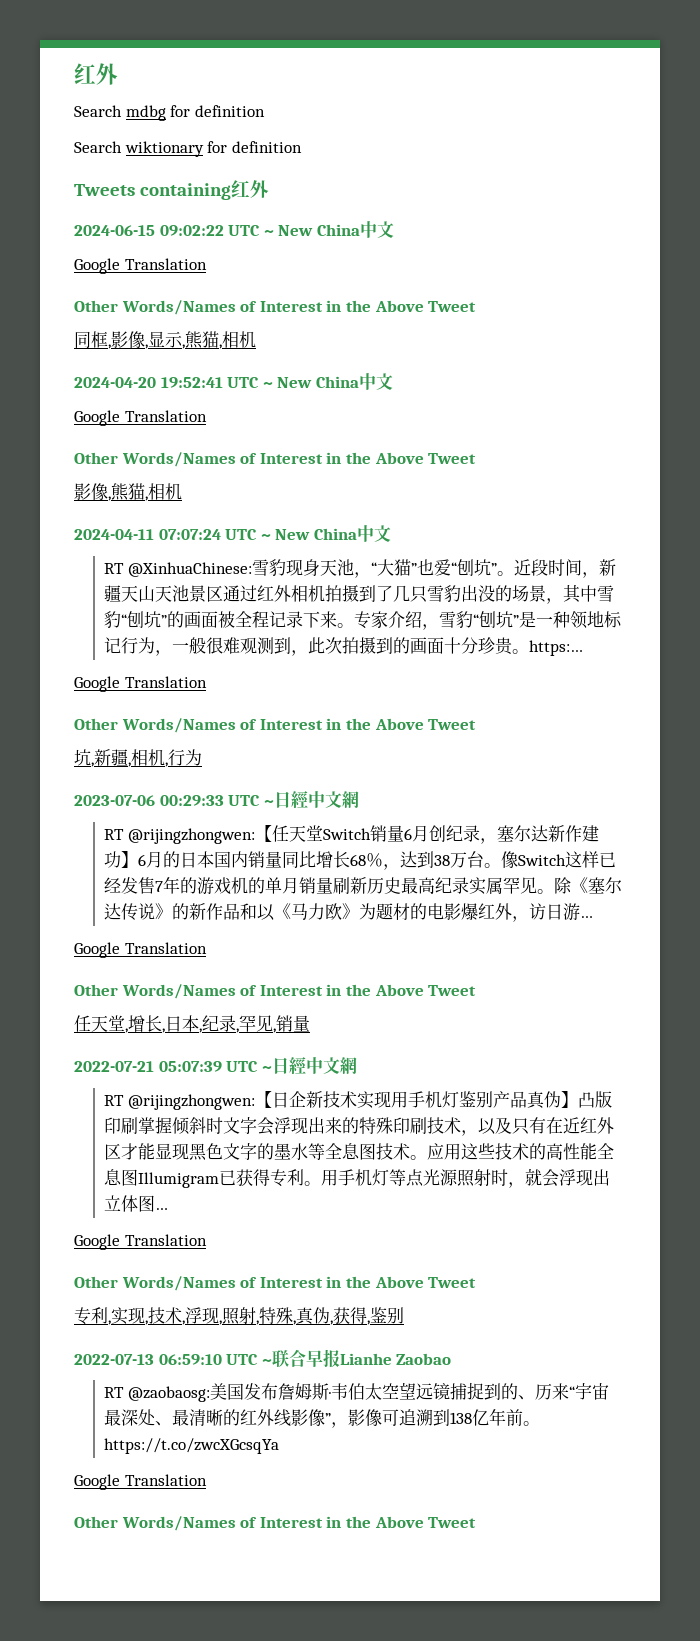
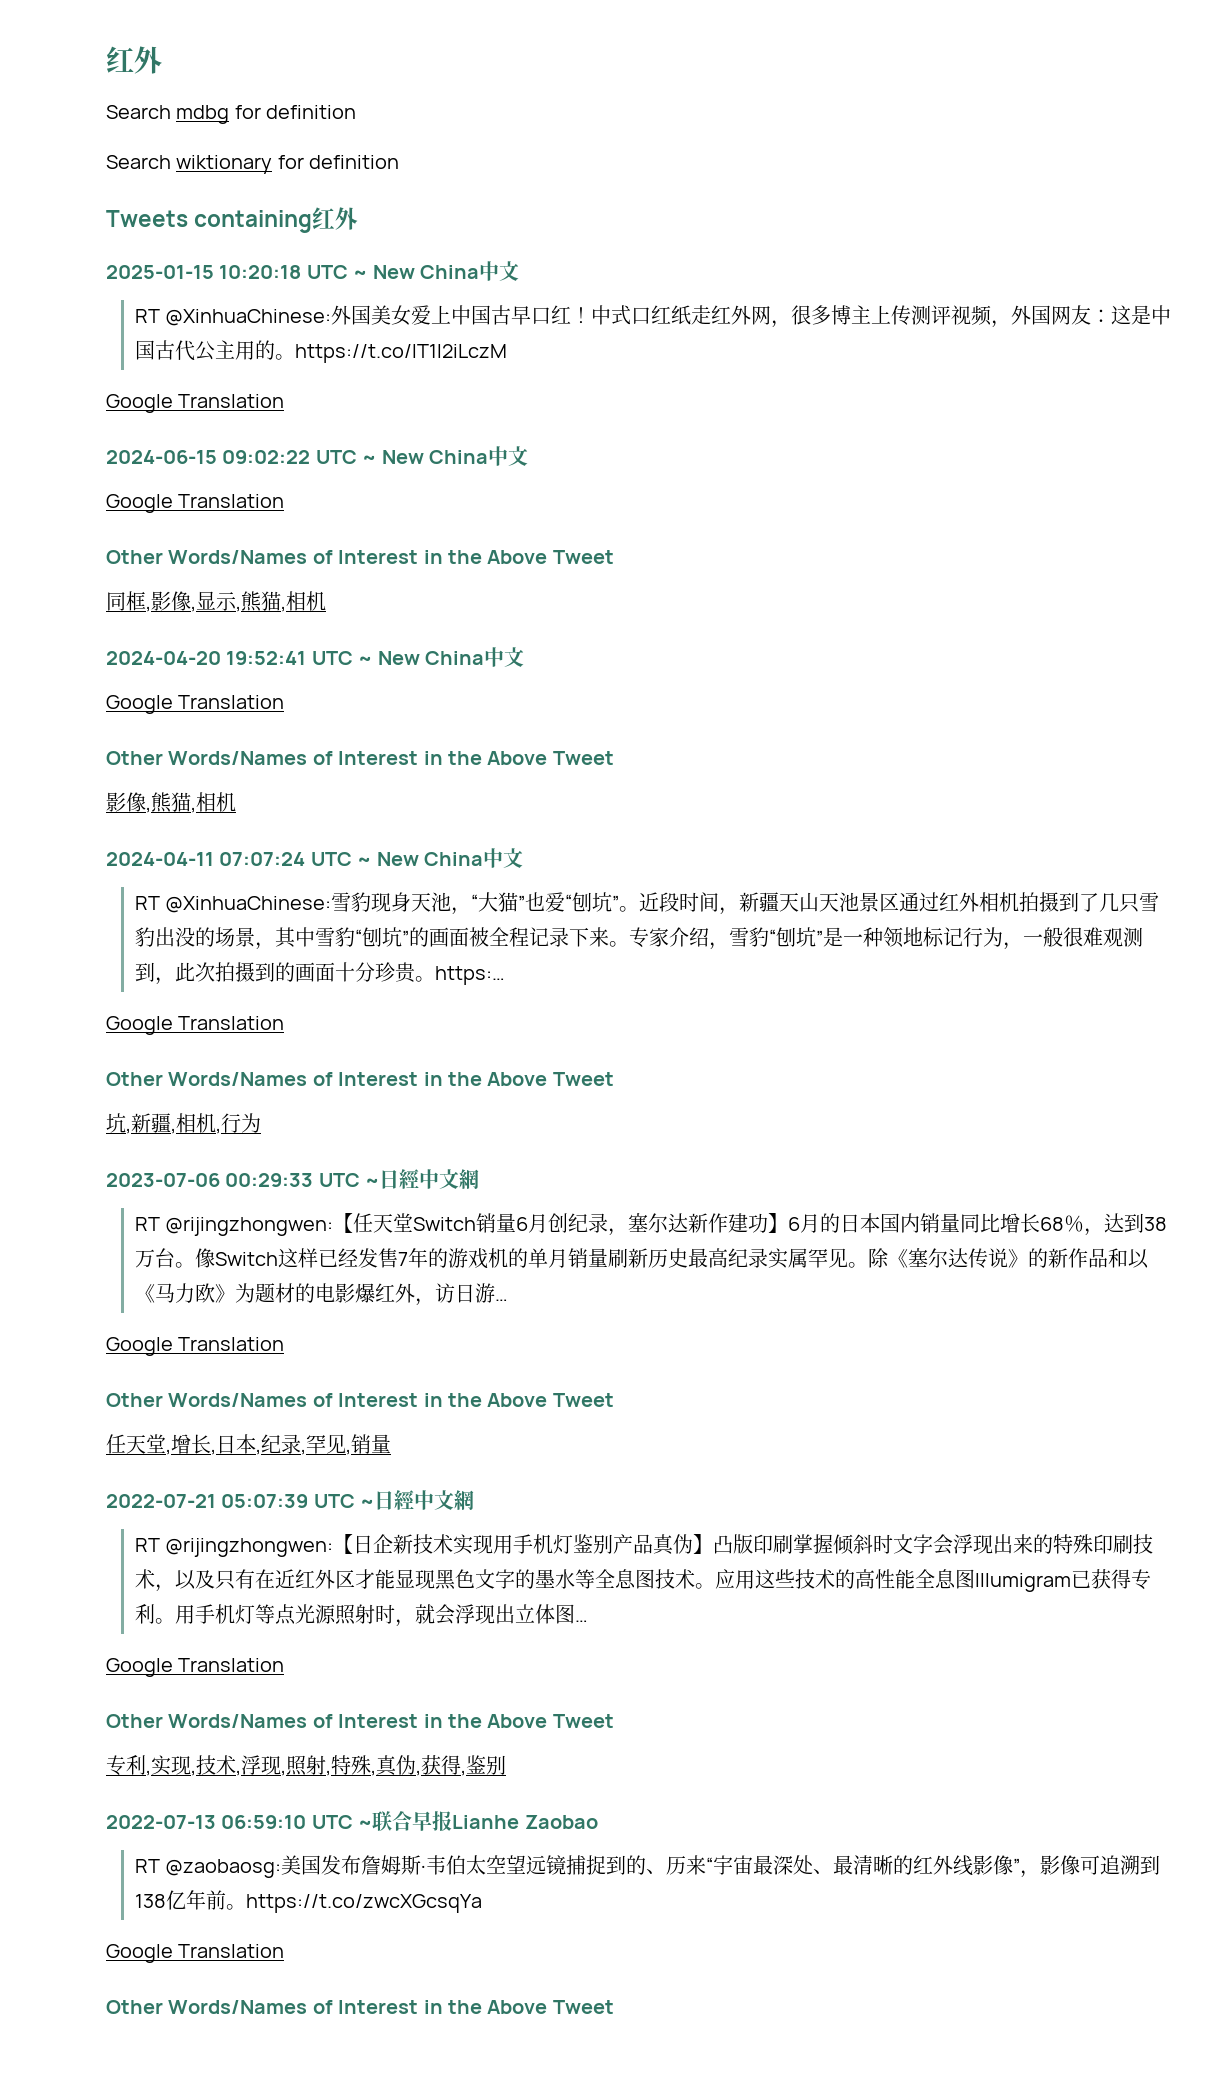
(269, 189) none -> [106,261,519,281] [134,305,1172,328] [134,340,507,363] [106,394,285,413] // 2025-01-15 10:20:18 UTC ~ New China中文 // RT @XinhuaChinese:外国美女爱上中国古早口红！中式口红纸走红外网，很多博主上传测评视频，外国网友：这是中国古代公主用的。https://t.co/lT1l2iLczM // Google Translation

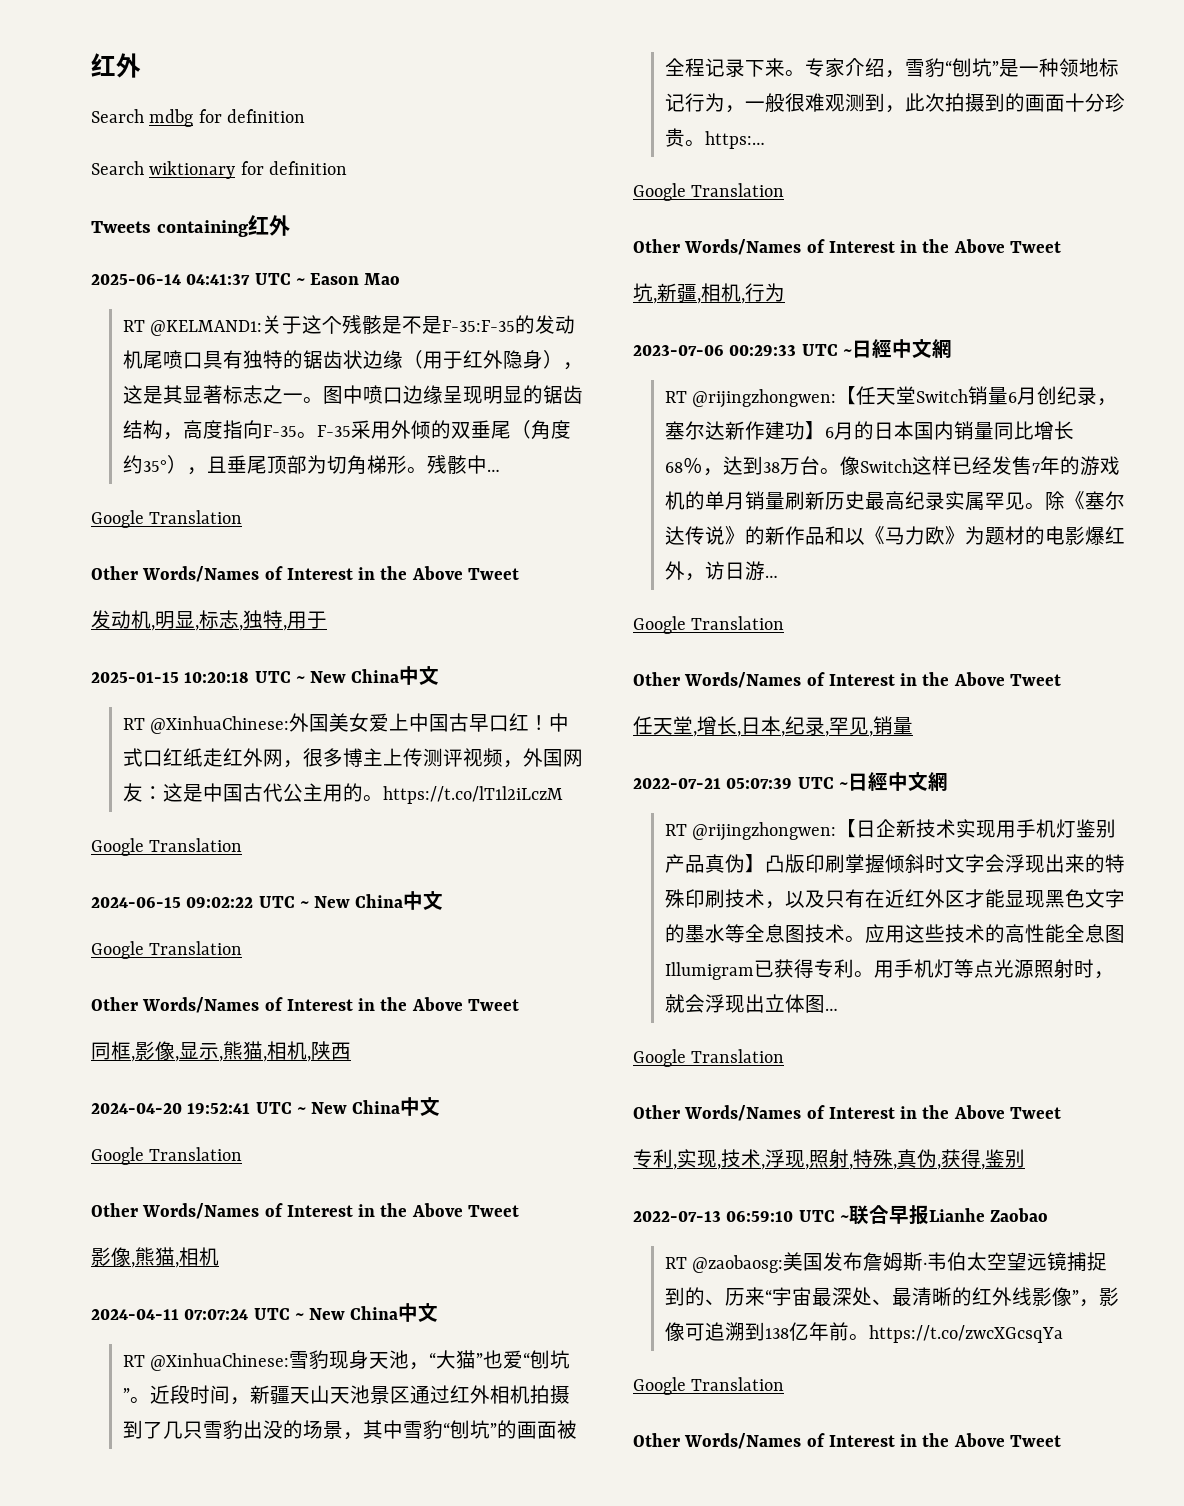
(359, 218) none -> [91,273,401,285] [122,315,576,336] [122,350,583,370] [122,385,583,404] [122,420,571,440] [122,455,500,475] [91,510,243,528] [91,566,519,582] [91,610,327,631] // 2025-06-14 04:41:37 UTC ~ Eason Mao // RT @KELMAND1:关于这个残骸是不是F-35:F-35的发动机尾喷口具有独特的锯齿状边缘（用于红外隐身），这是其显著标志之一。图中喷口边缘呈现明显的锯齿结构，高度指向F-35。F-35采用外倾的双垂尾（角度约35°），且垂尾顶部为切角梯形。残骸中… // Google Translation // Other Words/Names of Interest in the Above Tweet // 发动机,明显,标志,独特,用于
(326, 601) none -> [307,1041,351,1062] ,陕西

